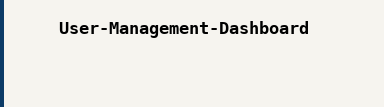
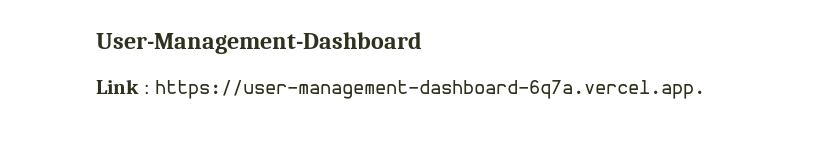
(309, 29) none -> [96,79,706,99] // Link : https://user-management-dashboard-6q7a.vercel.app.

